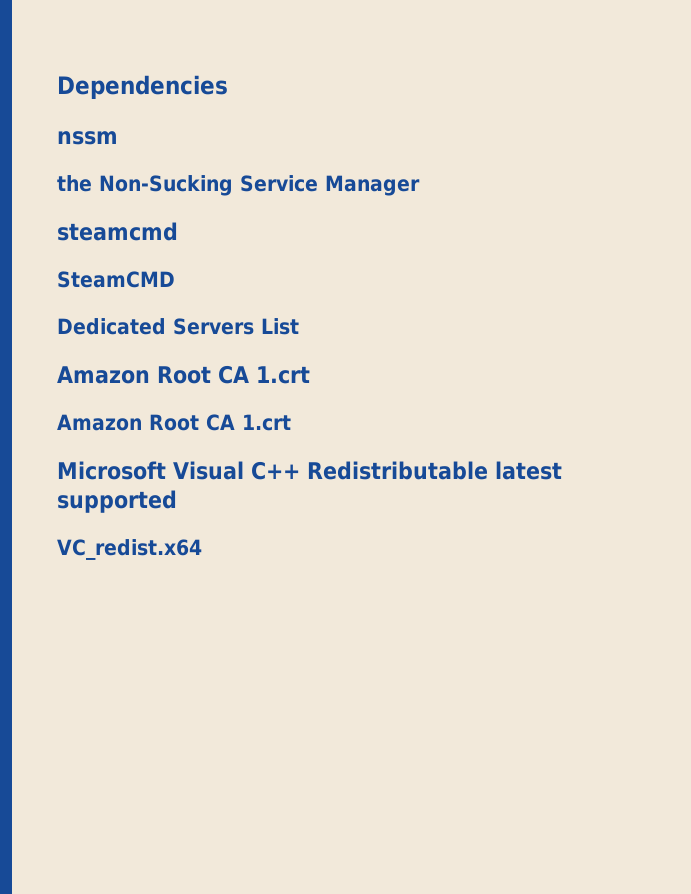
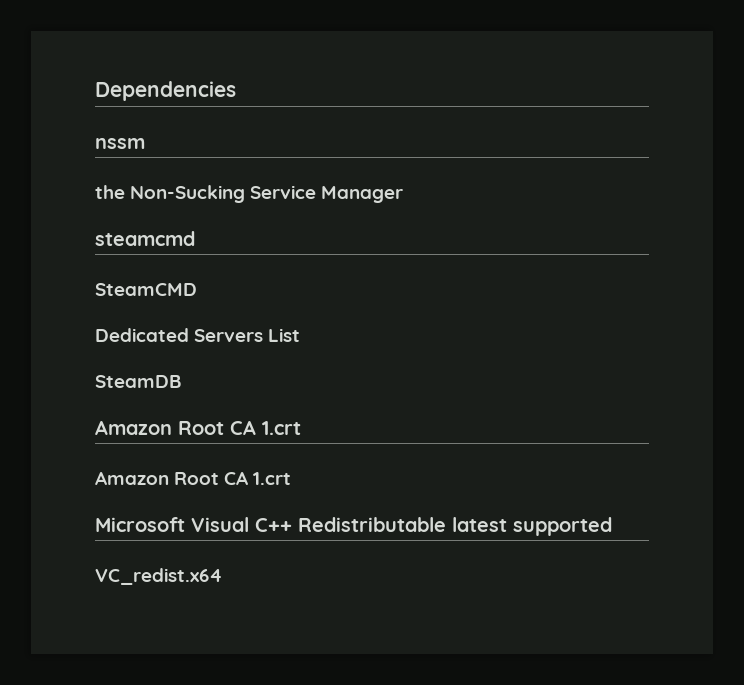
(299, 326) none -> [95,375,181,388] // SteamDB

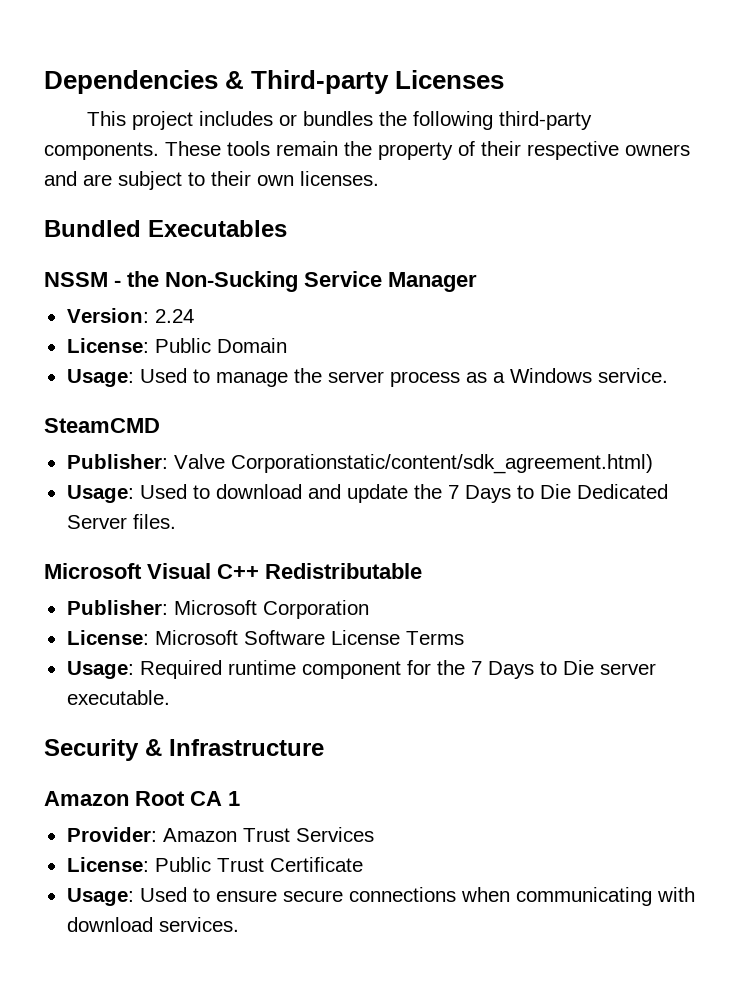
[95,138,145,149] [95,185,404,203] [95,231,195,246] [95,283,197,296] [95,328,301,342] [95,375,181,388] [95,420,301,435] [95,471,292,485] [95,517,612,536] [95,568,222,585] // nssm // the Non-Sucking Service Manager // steamcmd // SteamCMD // Dedicated Servers List // SteamDB // Amazon Root CA 1.crt // Amazon Root CA 1.crt // Microsoft Visual C++ Redistributable latest supported // VC_redist.x64 -> [225,70,505,94] [86,111,592,130] [44,141,690,160] [44,171,379,190] [44,220,287,237] [44,271,477,292] [66,308,194,323] [66,338,287,353] [66,368,668,387] [44,418,160,433] [66,454,653,474] [66,484,668,503] [66,514,176,529] [44,563,422,579] [66,600,369,619] [66,630,464,645] [66,660,656,679] [66,690,170,705] [44,739,324,761] [44,791,240,806] [66,827,374,842] [66,857,363,872] [66,887,695,906] [66,917,239,932] & Third-party Licenses // This project includes or bundles the following third-party components. These tools remain the property of their respective owners and are subject to their own licenses. // Bundled Executables // NSSM - the Non-Sucking Service Manager // Version: 2.24 // License: Public Domain // Usage: Used to manage the server process as a Windows service. // SteamCMD // Publisher: Valve Corporationstatic/content/sdk_agreement.html) // Usage: Used to download and update the 7 Days to Die Dedicated Server files. // Microsoft Visual C++ Redistributable // Publisher: Microsoft Corporation // License: Microsoft Software License Terms // Usage: Required runtime component for the 7 Days to Die server executable. // Security & Infrastructure // Amazon Root CA 1 // Provider: Amazon Trust Services // License: Public Trust Certificate // Usage: Used to ensure secure connections when communicating with download services.

